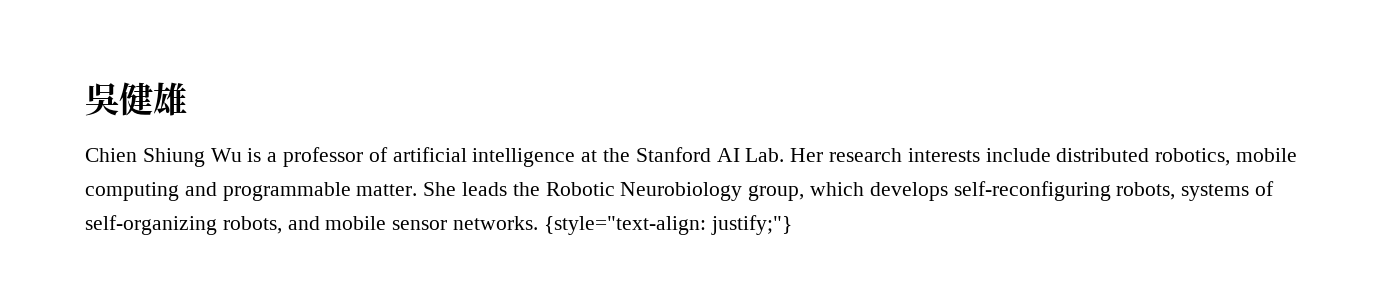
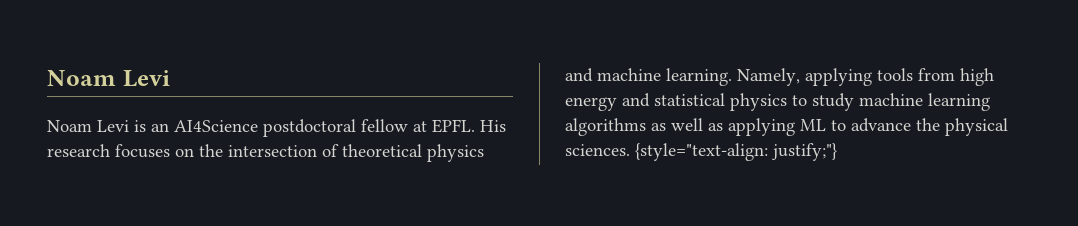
[85,82,187,116] [85,147,1298,167] [85,181,1275,201] [85,215,539,235] 吳健雄 // Chien Shiung Wu is a professor of artificial intelligence at the Stanford AI Lab. Her research interests include distributed robotics, mobile computing and programmable matter. She leads the Robotic Neurobiology group, which develops self-reconfiguring robots, systems of self-organizing robots, and mobile sensor networks. -> [47,70,170,87] [47,119,506,137] [47,144,484,162] [565,68,994,86] [565,93,990,111] [565,118,1008,136] [565,144,630,156] Noam Levi // Noam Levi is an AI4Science postdoctoral fellow at EPFL. His research focuses on the intersection of theoretical physics and machine learning. Namely, applying tools from high energy and statistical physics to study machine learning algorithms as well as applying ML to advance the physical sciences.

